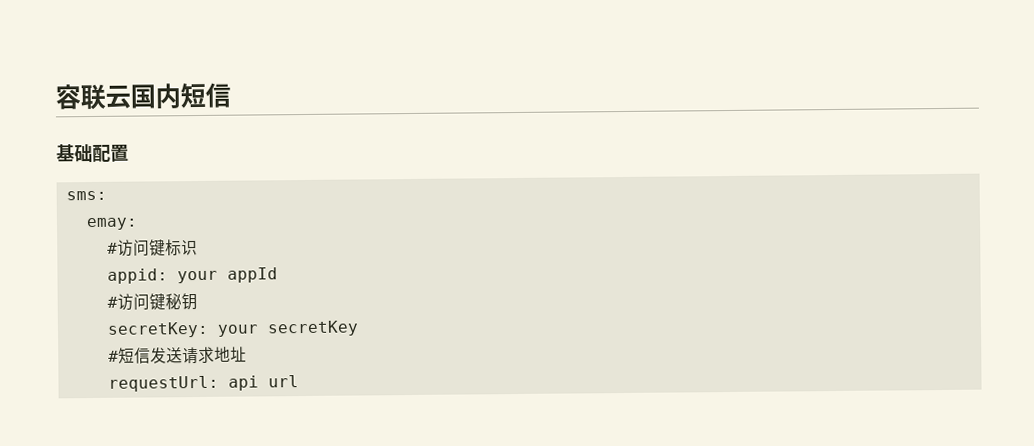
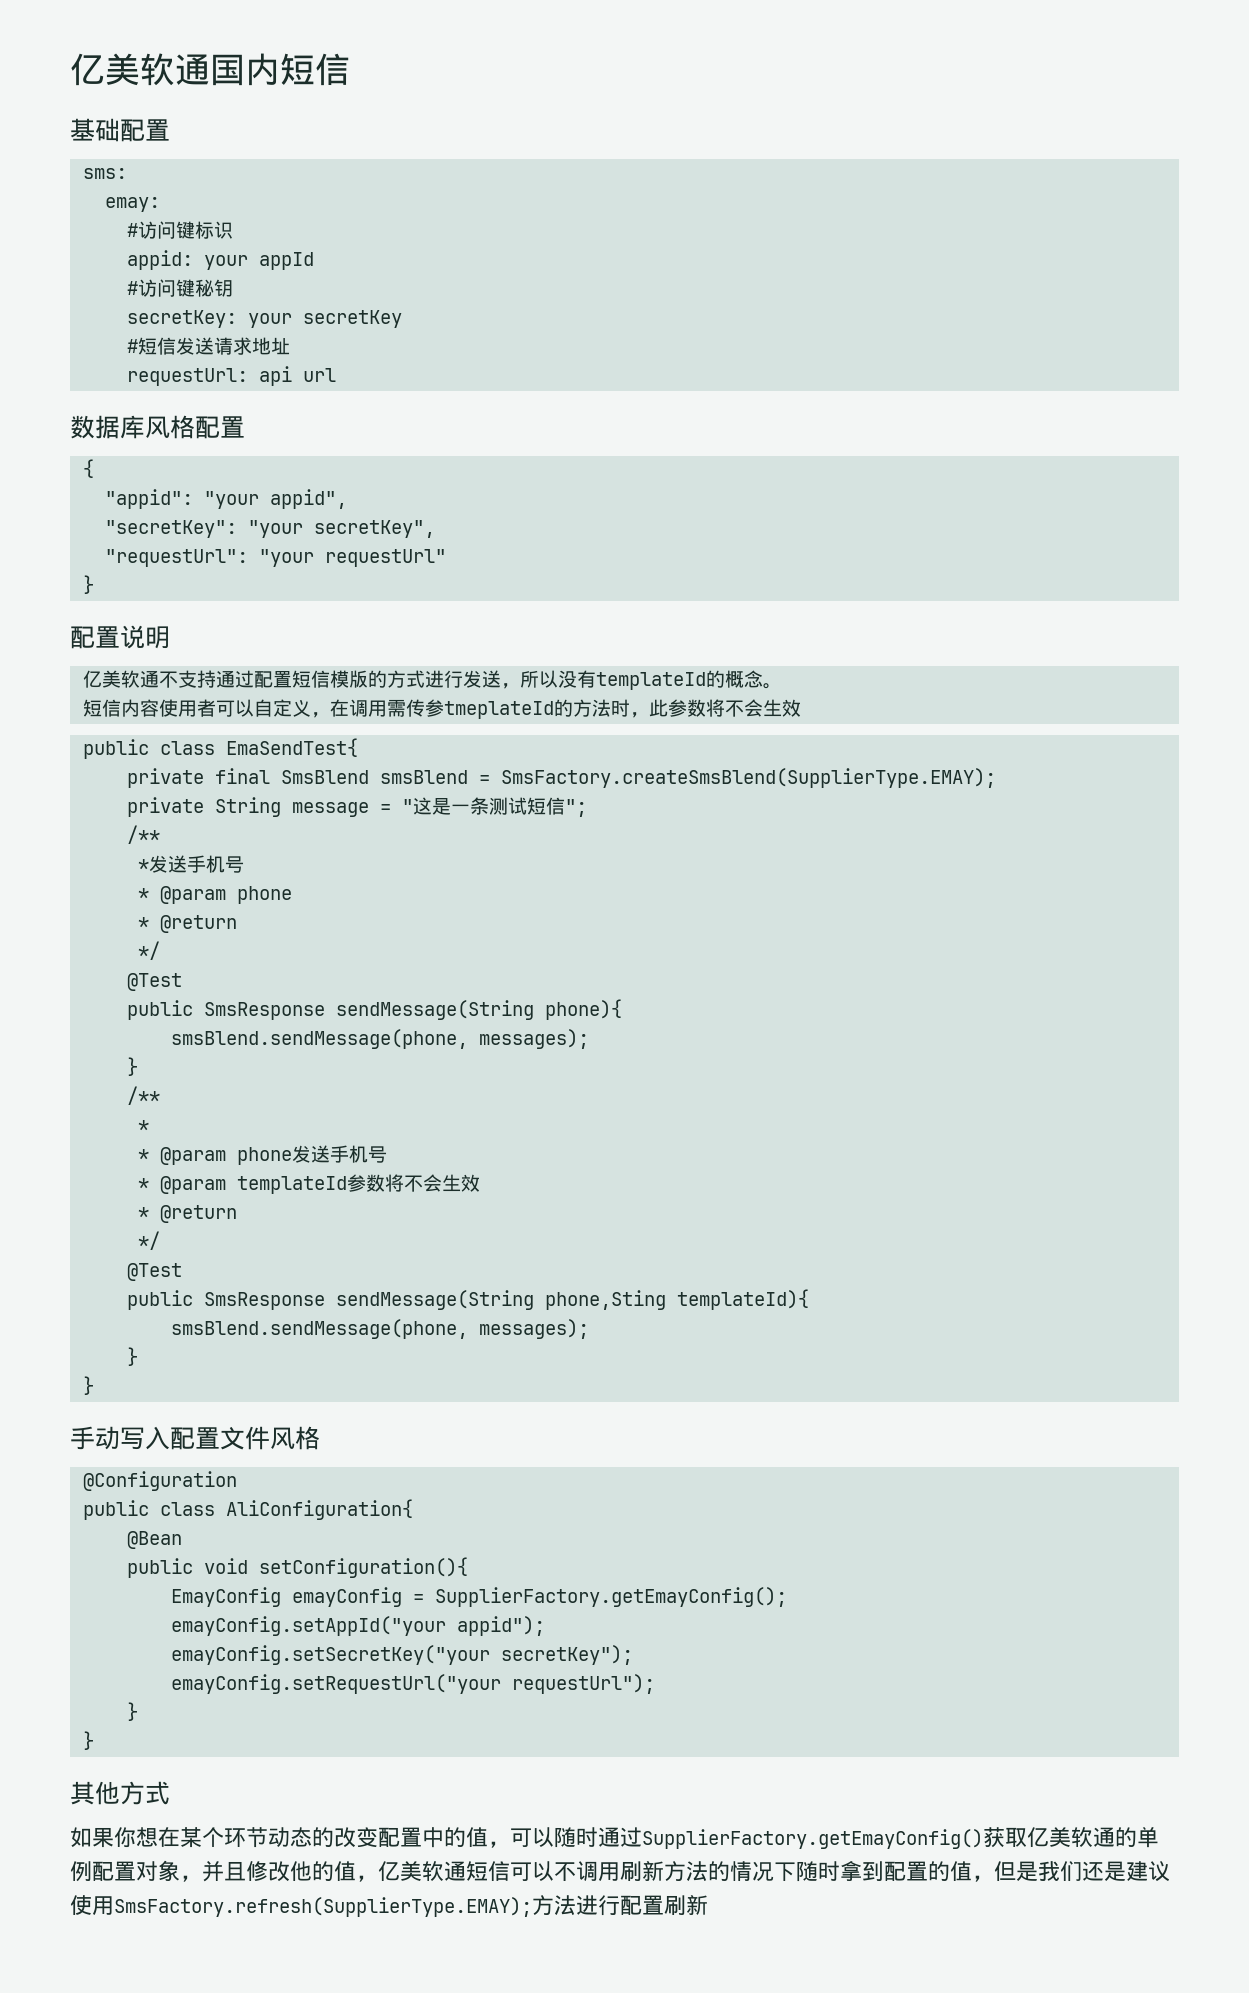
[55,83,131,111] 容联云 -> [70,53,210,86] 亿美软通
(299, 381) none -> [70,415,245,439] [83,459,95,478] [105,489,348,509] [105,520,436,538] [105,549,447,567] [83,575,95,594] [70,625,170,649] [83,670,783,690] [83,699,802,719] [83,738,359,759] [127,768,997,788] [127,797,588,817] [127,825,161,844] [138,855,245,873] [138,886,293,904] [138,915,238,933] [138,941,161,960] [127,973,183,991] [127,999,623,1020] [171,1029,590,1049] [127,1057,139,1076] [127,1086,161,1105] [138,1120,150,1132] [138,1145,388,1165] [138,1174,481,1194] [138,1205,238,1223] [138,1231,161,1250] [127,1263,183,1281] [127,1289,810,1310] [171,1319,590,1339] [127,1347,139,1366] [83,1376,95,1395] [70,1426,320,1450] [83,1471,238,1491] [83,1499,414,1520] [127,1531,183,1549] [127,1557,469,1578] [171,1587,788,1607] [171,1616,546,1636] [171,1645,634,1665] [171,1674,656,1694] [127,1702,139,1721] [83,1731,95,1750] [70,1781,170,1805] [70,1827,1159,1849] [70,1860,1170,1882] [70,1895,708,1917] // 数据库风格配置 // { // "appid": "your appid", // "secretKey": "your secretKey", // "requestUrl": "your requestUrl" // } // 配置说明 // 亿美软通不支持通过配置短信模版的方式进行发送，所以没有templateId的概念。 // 短信内容使用者可以自定义，在调用需传参tmeplateId的方法时，此参数将不会生效 // public class EmaSendTest{ // private final SmsBlend smsBlend = SmsFactory.createSmsBlend(SupplierType.EMAY); // private String message = "这是一条测试短信"; // /** // *发送手机号 // * @param phone // * @return // */ // @Test // public SmsResponse sendMessage(String phone){ // smsBlend.sendMessage(phone, messages); // } // /** // * // * @param phone发送手机号 // * @param templateId参数将不会生效 // * @return // */ // @Test // public SmsResponse sendMessage(String phone,Sting templateId){ // smsBlend.sendMessage(phone, messages); // } // } // 手动写入配置文件风格 // @Configuration // public class AliConfiguration{ // @Bean // public void setConfiguration(){ // EmayConfig emayConfig = SupplierFactory.getEmayConfig(); // emayConfig.setAppId("your appid"); // emayConfig.setSecretKey("your secretKey"); // emayConfig.setRequestUrl("your requestUrl"); // } // } // 其他方式 // 如果你想在某个环节动态的改变配置中的值，可以随时通过SupplierFactory.getEmayConfig()获取亿美软通的单例配置对象，并且修改他的值，亿美软通短信可以不调用刷新方法的情况下随时拿到配置的值，但是我们还是建议使用SmsFactory.refresh(SupplierType.EMAY);方法进行配置刷新

